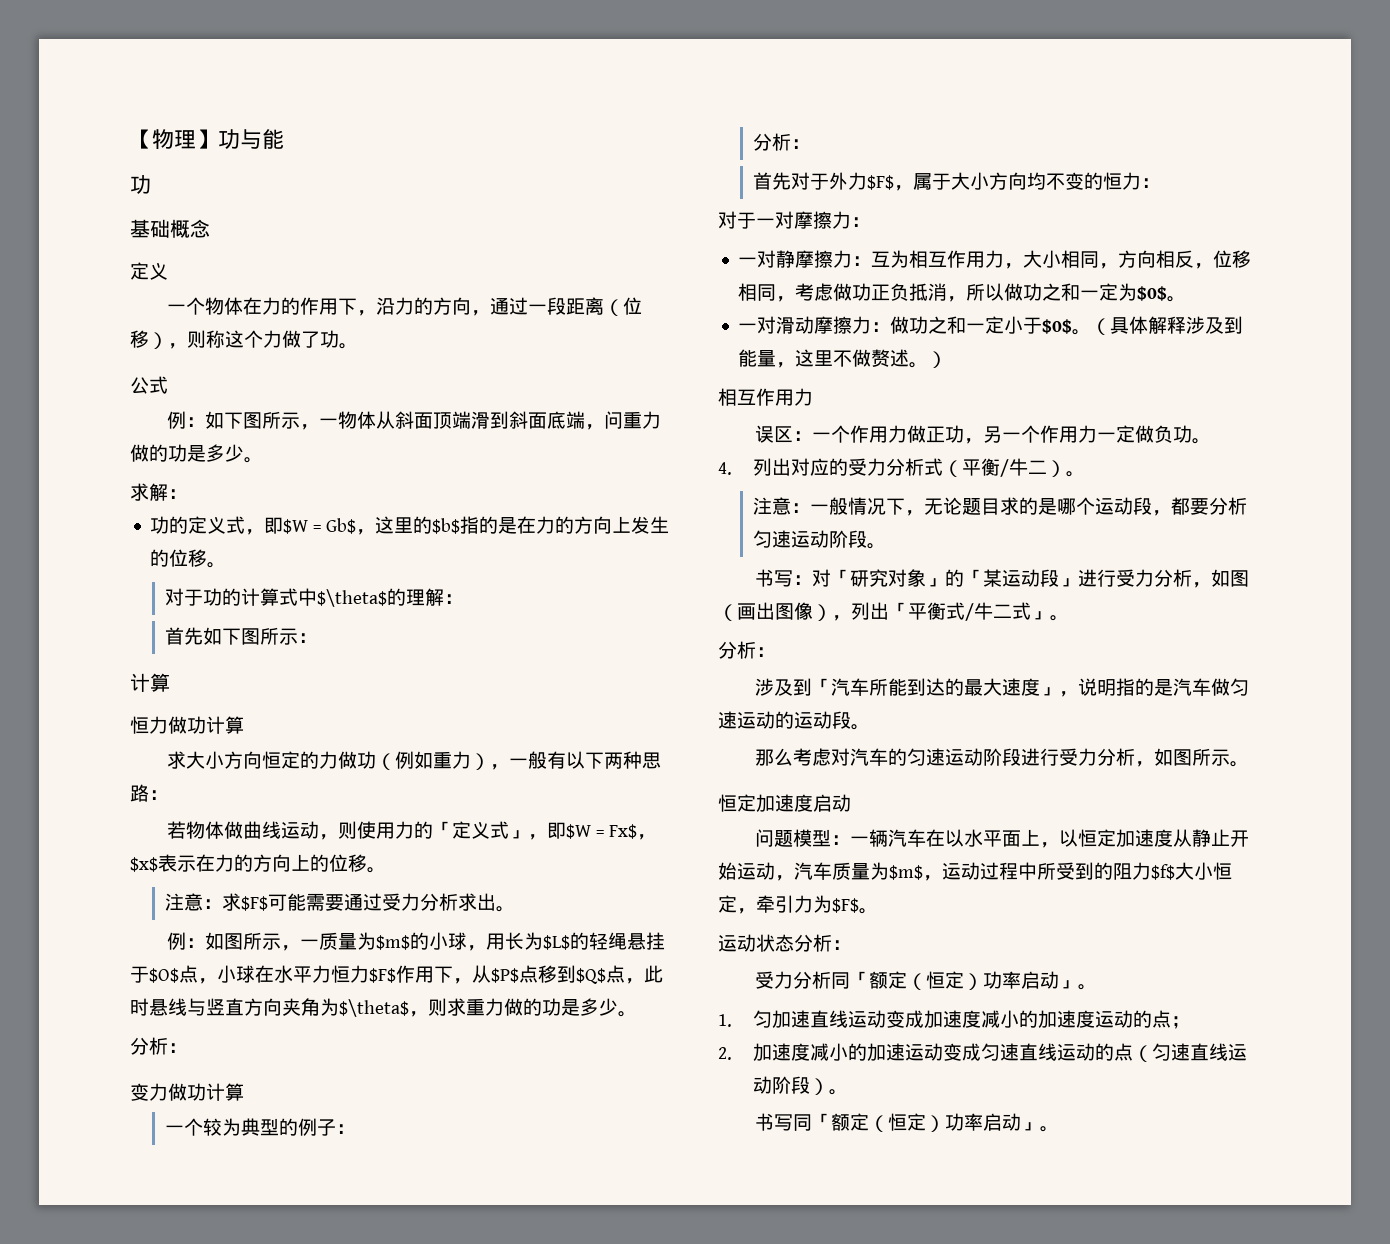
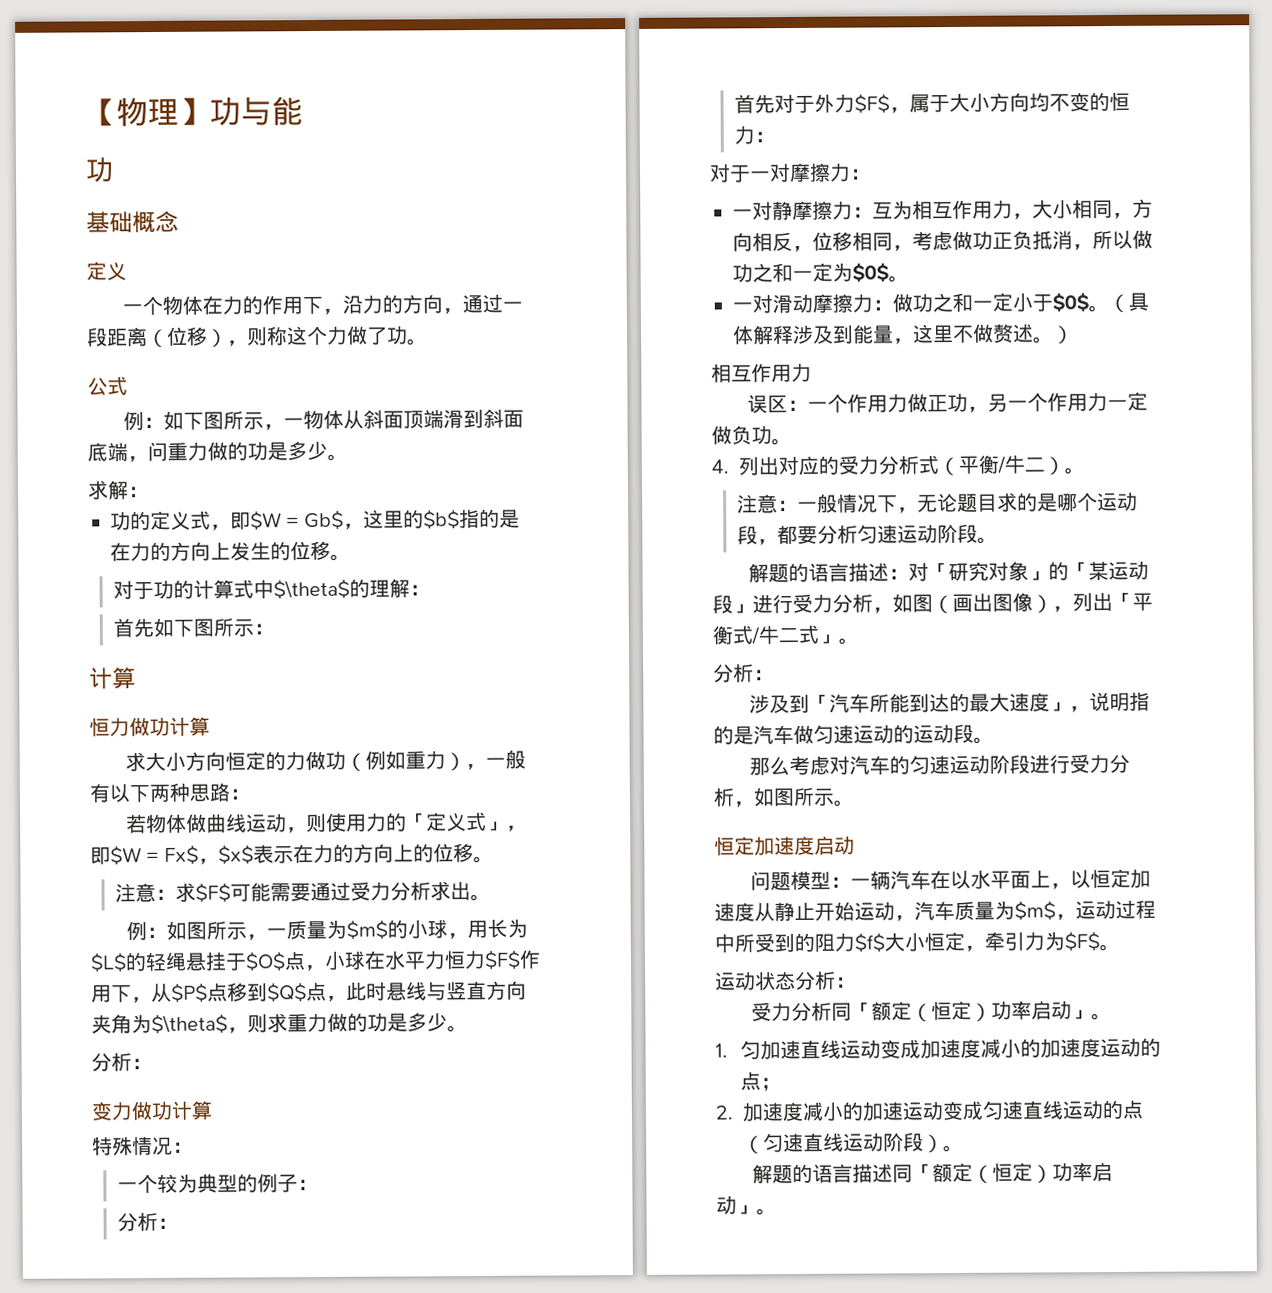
(244, 1092) none -> [92,1136,193,1157] // 特殊情况：
[754,569,793,587] 书写 -> [748,562,890,583] 解题的语言描述
[754,1113,793,1131] 书写 -> [752,1163,894,1184] 解题的语言描述

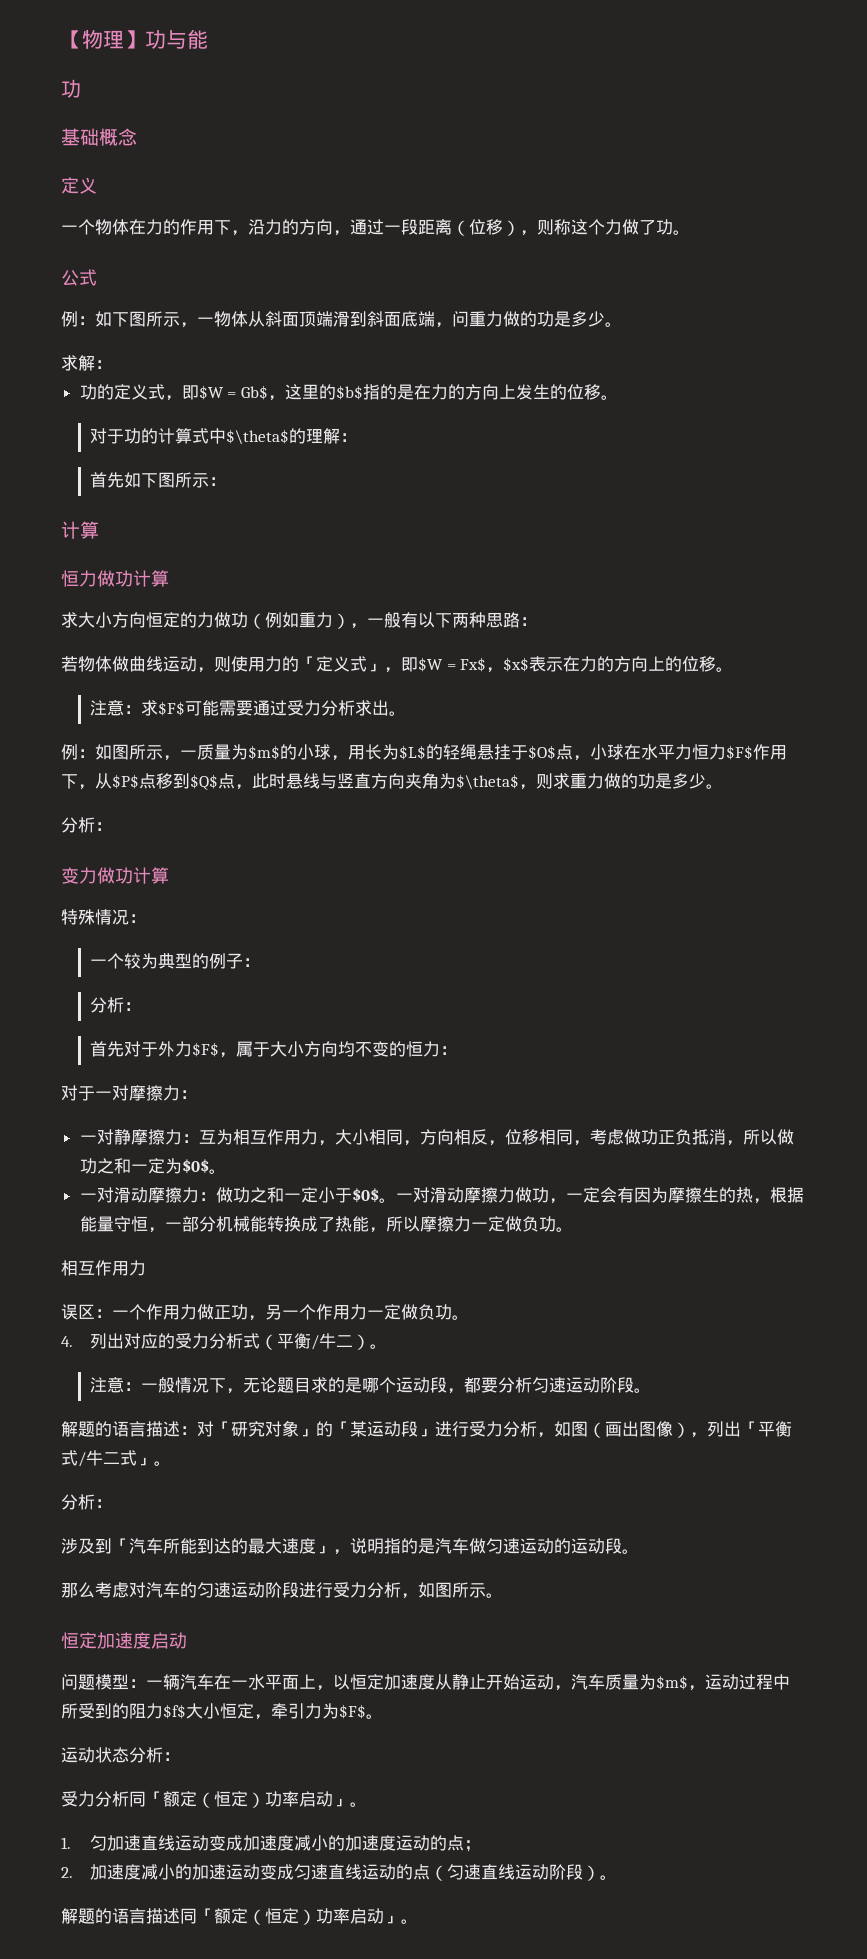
[1108,292,1149,314] [732,323,1074,345] （具体解释涉及到能量，这里不做赘述。） -> [395,1187,804,1204] [79,1216,573,1233] 一对滑动摩擦力做功，一定会有因为摩擦生的热，根据能量守恒，一部分机械能转换成了热能，所以摩擦力一定做负功。
[950,869,972,890] 以 -> [231,1680,248,1688] 一

